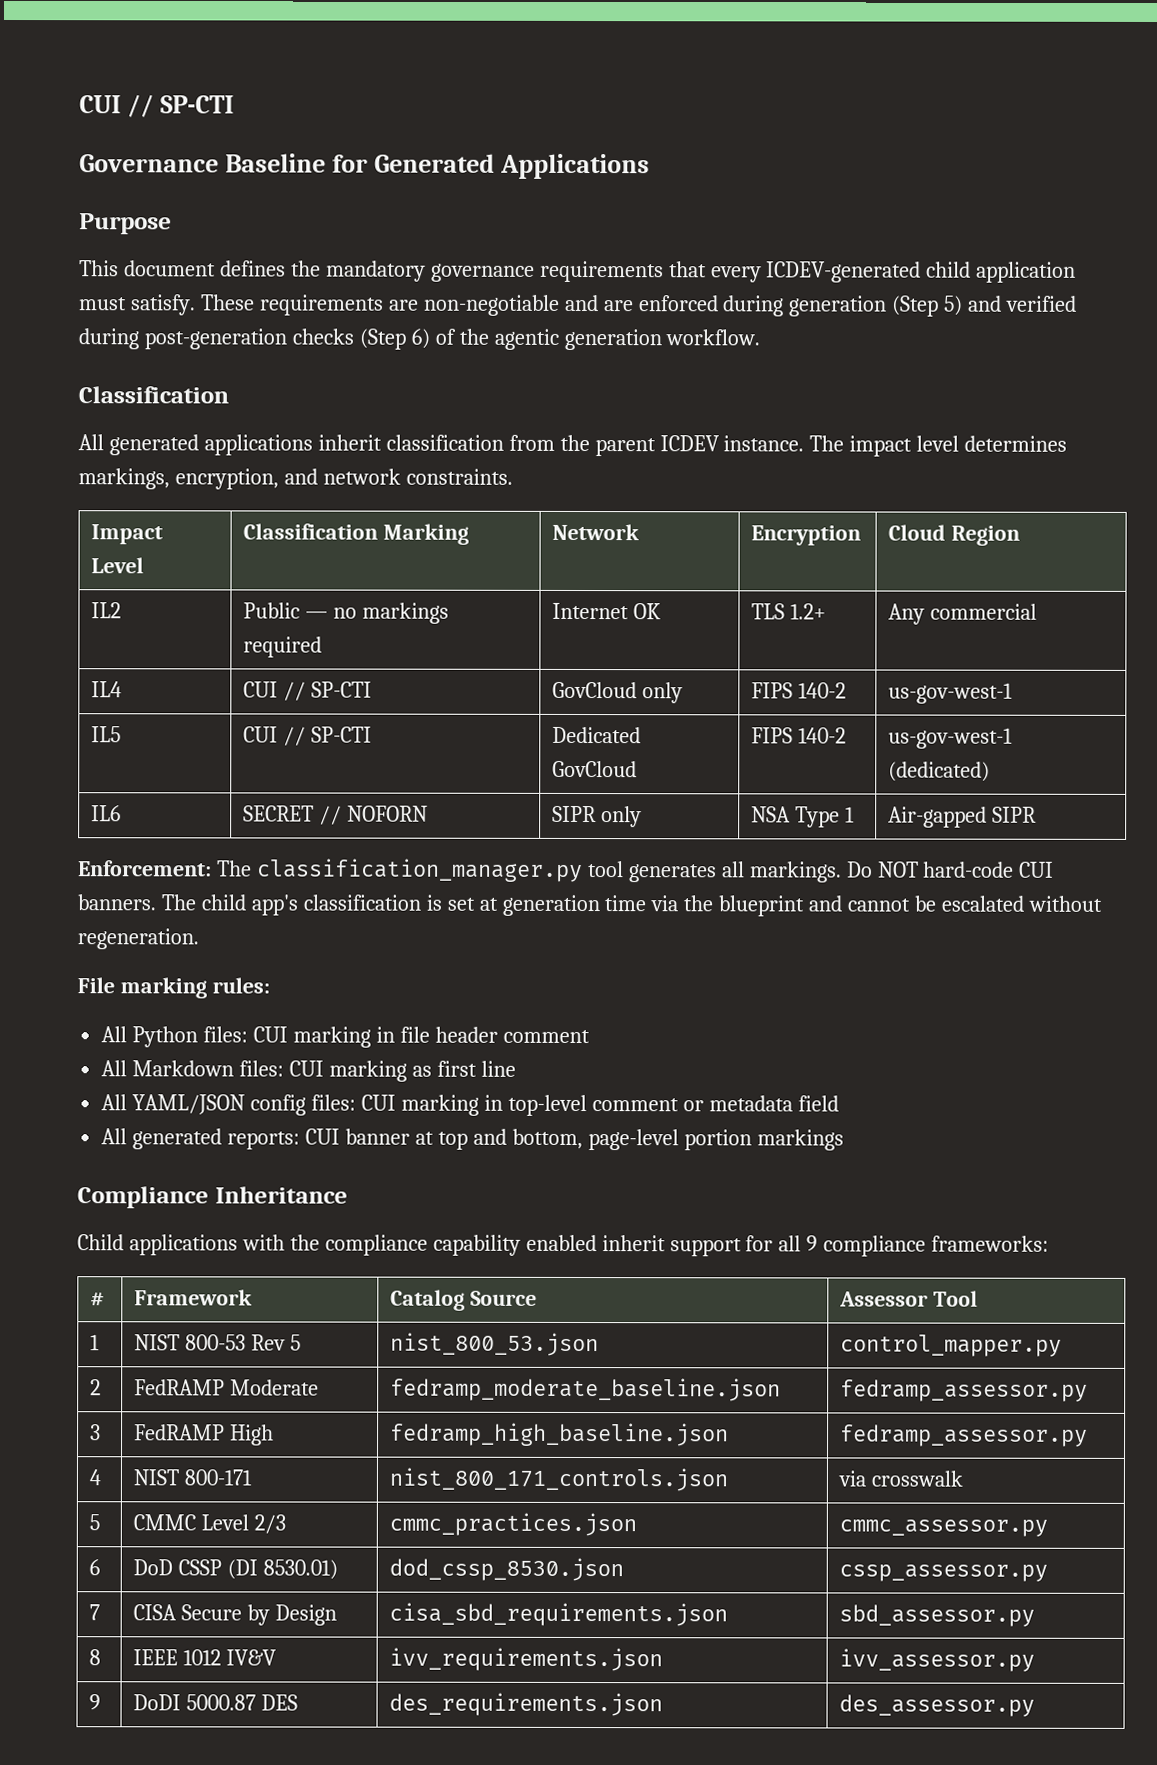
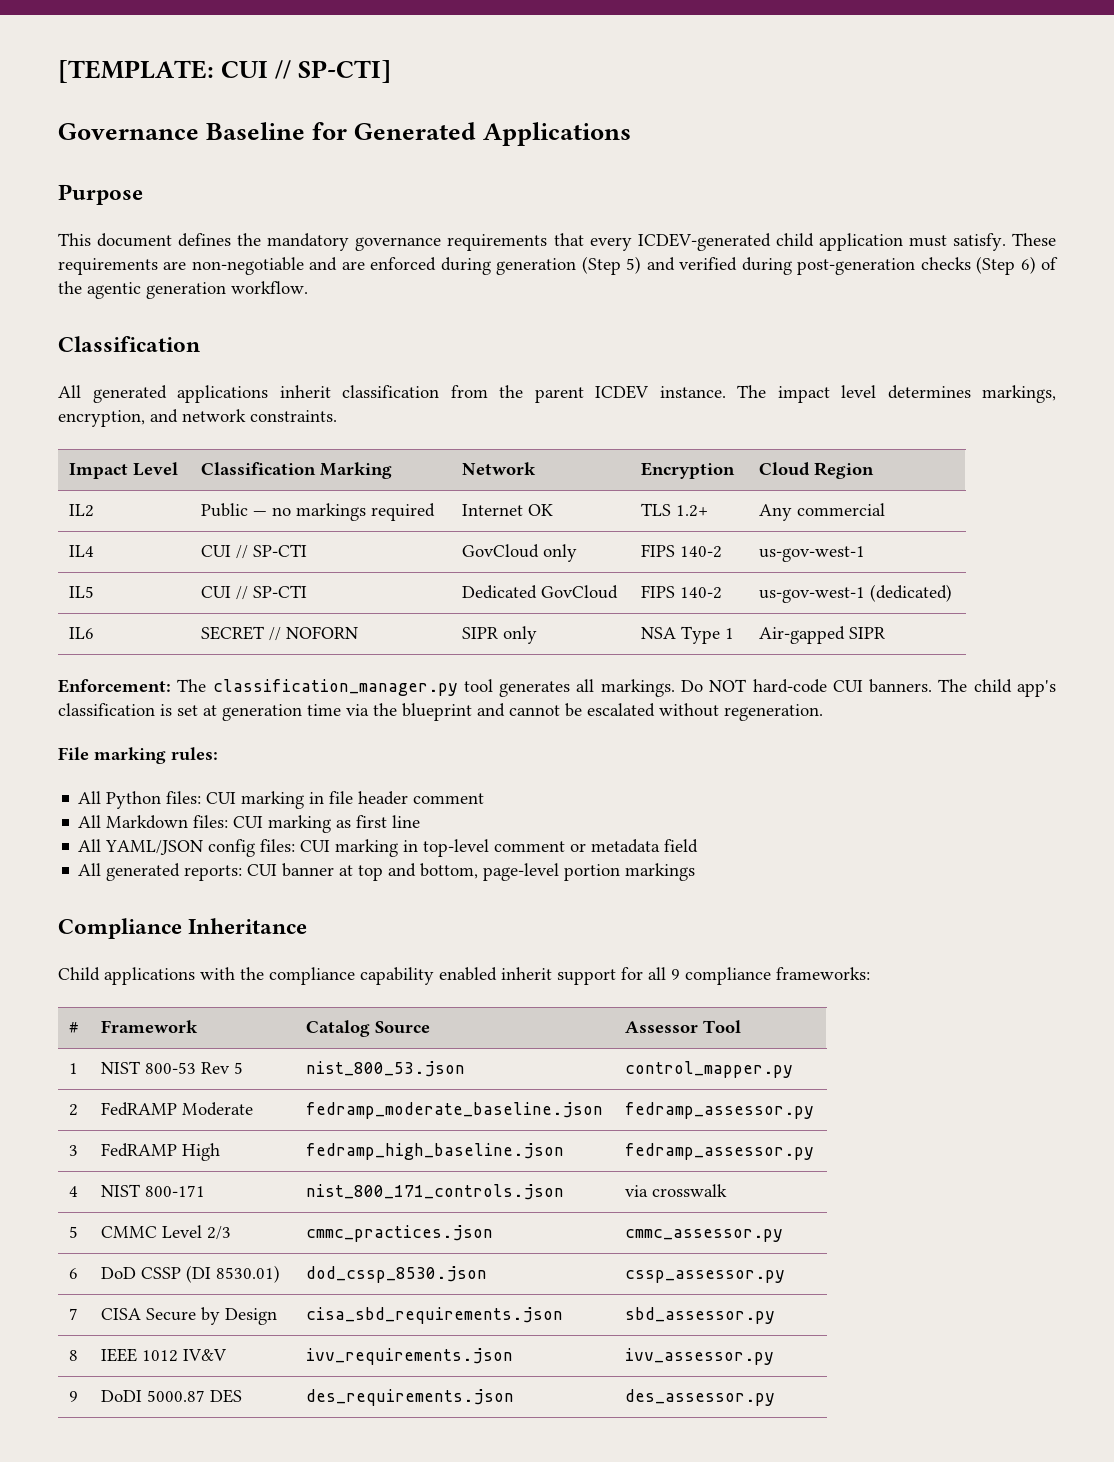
[79,94,234,118] CUI // SP-CTI -> [58,60,392,83] [TEMPLATE: CUI // SP-CTI]

